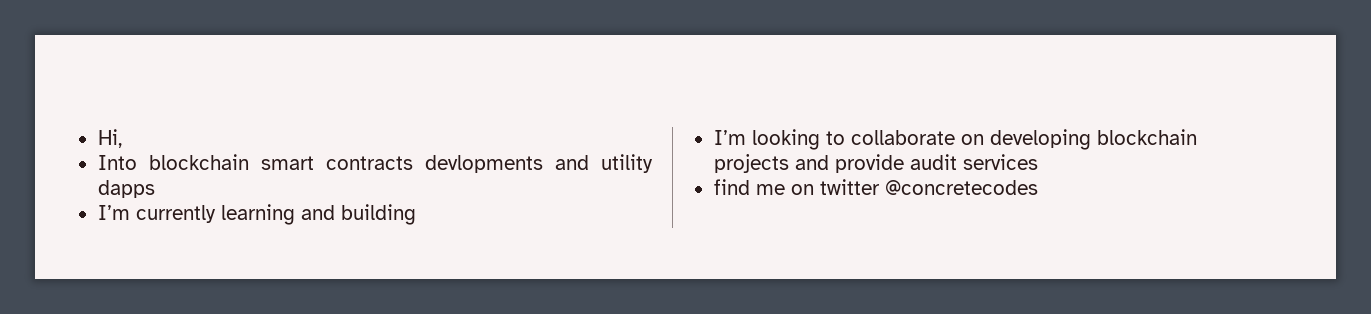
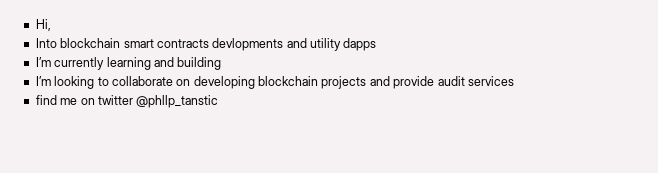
[884,180,1038,195] @concretecodes -> [136,95,219,108] @phllp_tanstic

